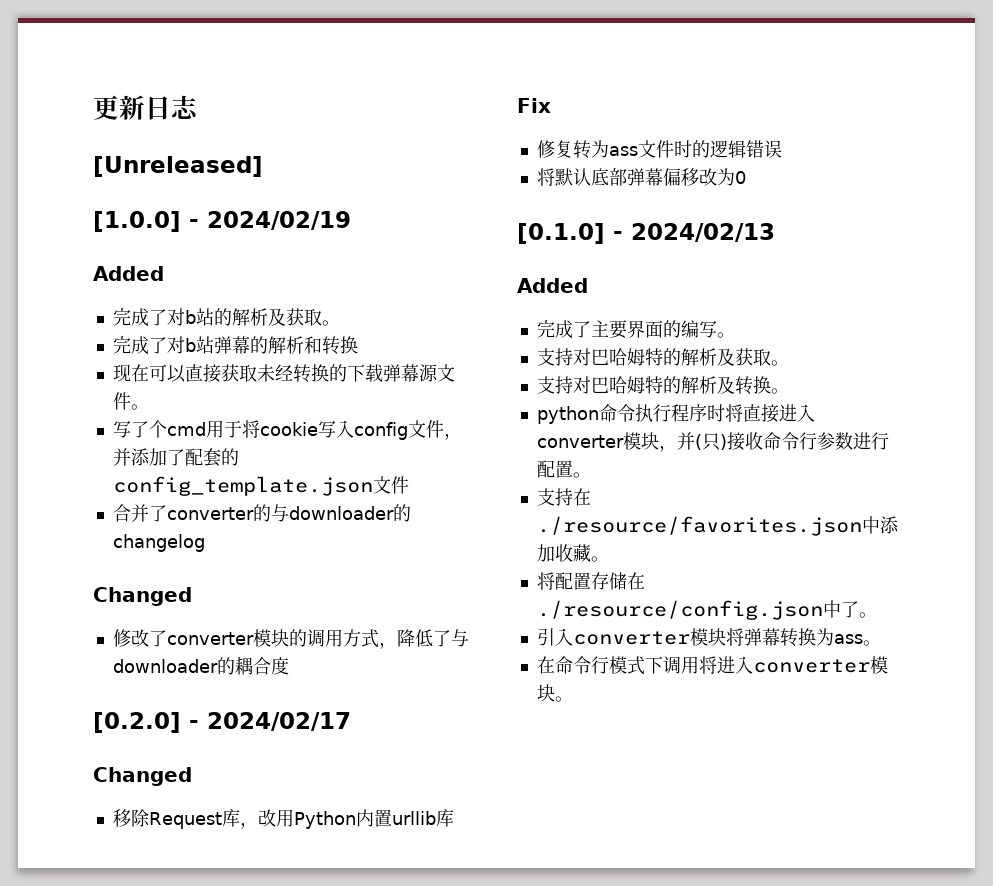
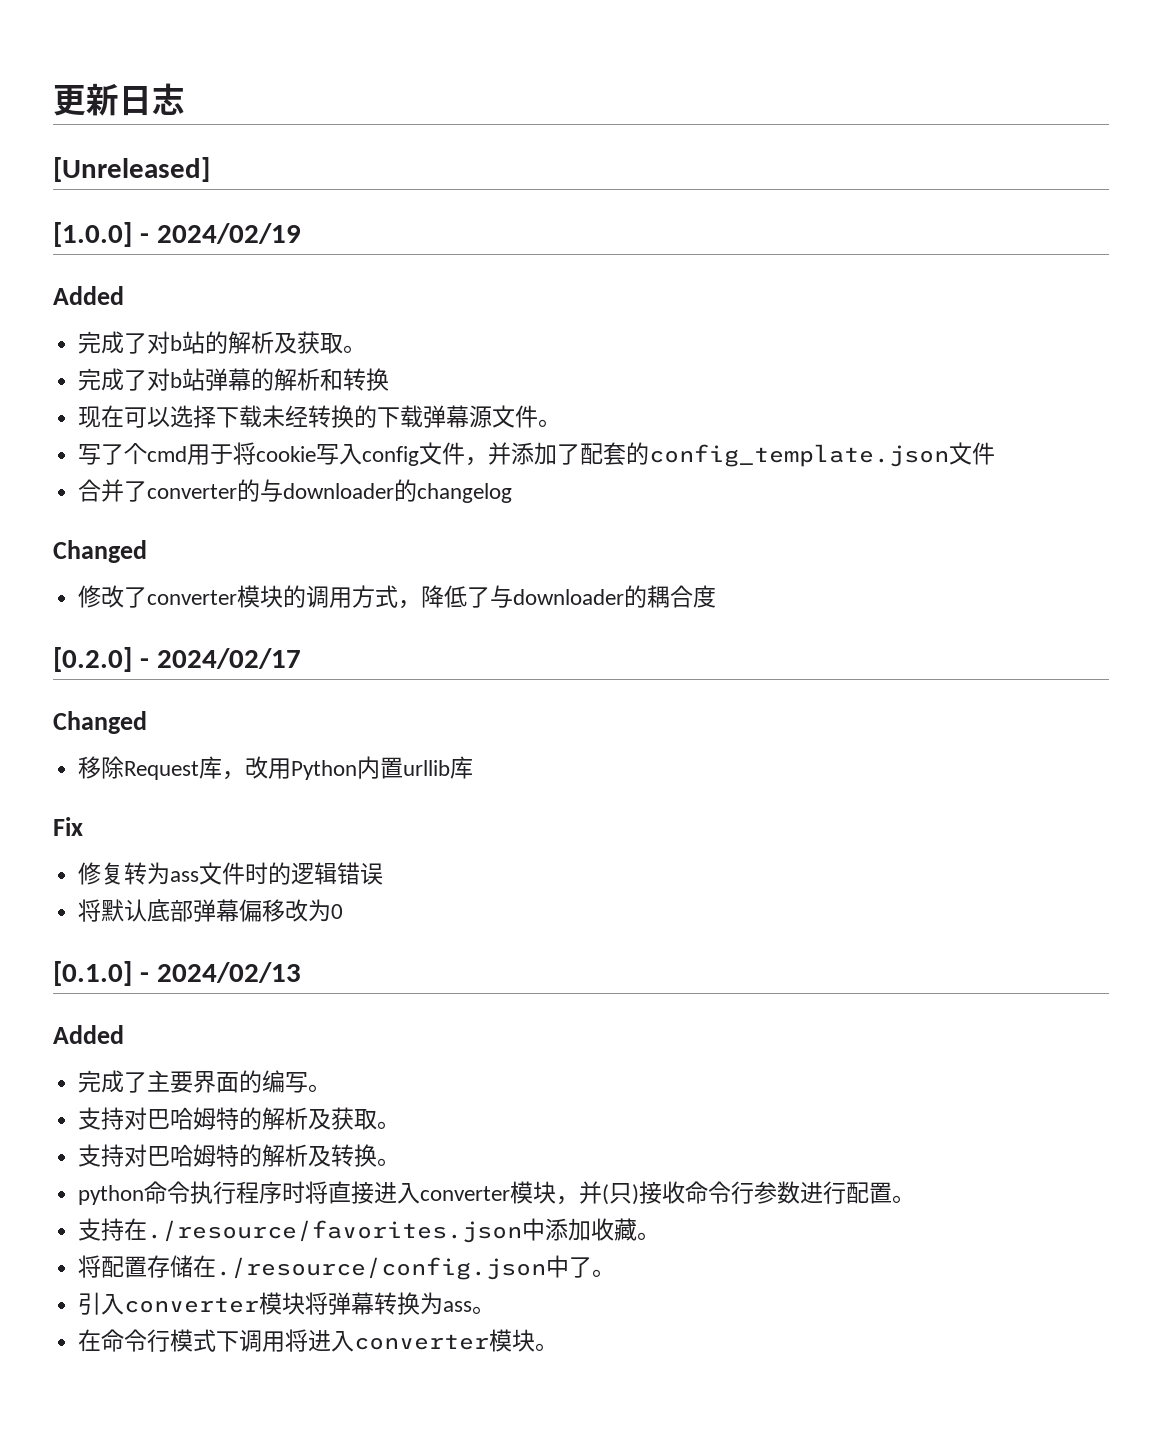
[184,364,257,383] 直接获取 -> [170,405,263,428] 选择下载

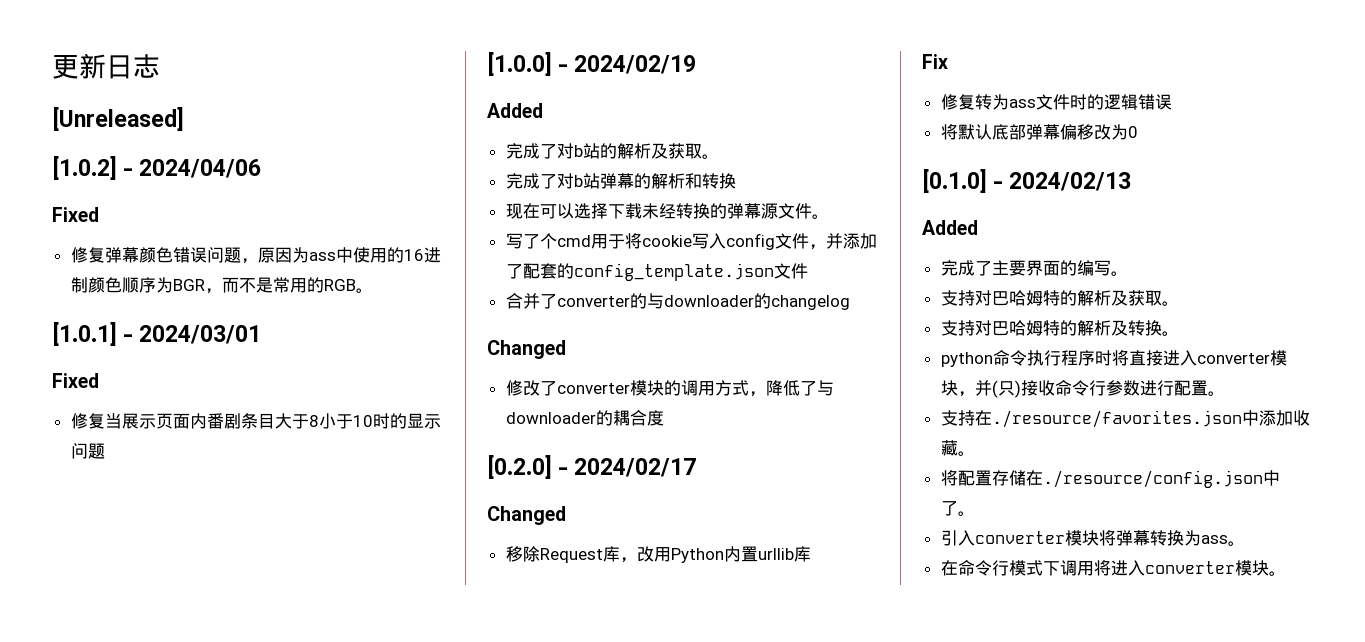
(210, 169) none -> [52,156,262,180] [52,207,99,222] [70,247,441,264] [70,277,373,294] [52,322,262,346] [52,373,99,388] [70,413,441,429] [70,443,105,459] // [1.0.2] - 2024/04/06 // Fixed // 修复弹幕颜色错误问题，原因为ass中使用的16进制颜色顺序为BGR，而不是常用的RGB。 // [1.0.1] - 2024/03/01 // Fixed // 修复当展示页面内番剧条目大于8小于10时的显示问题
[377,405,424,428] 下载 -> (727, 211) none

